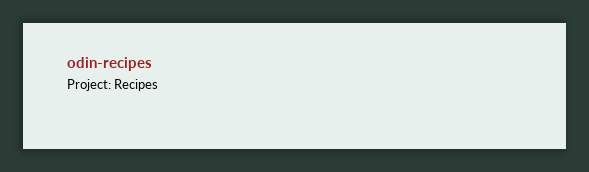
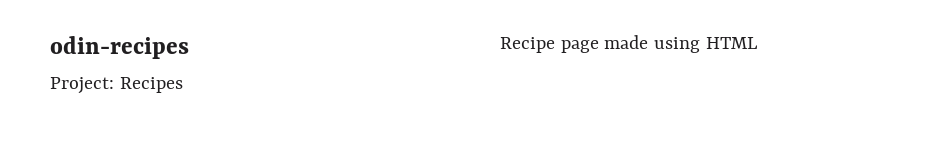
(159, 85) none -> [500,35,757,53] // Recipe page made using HTML

